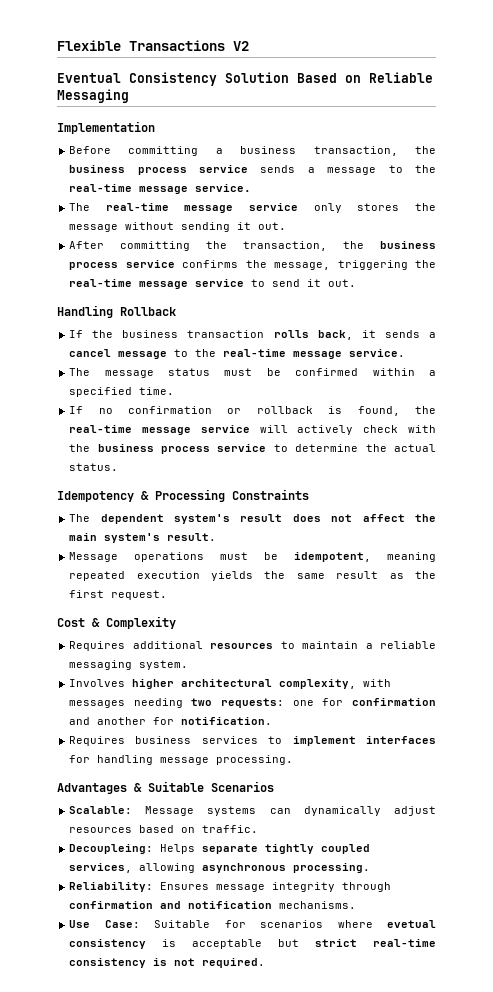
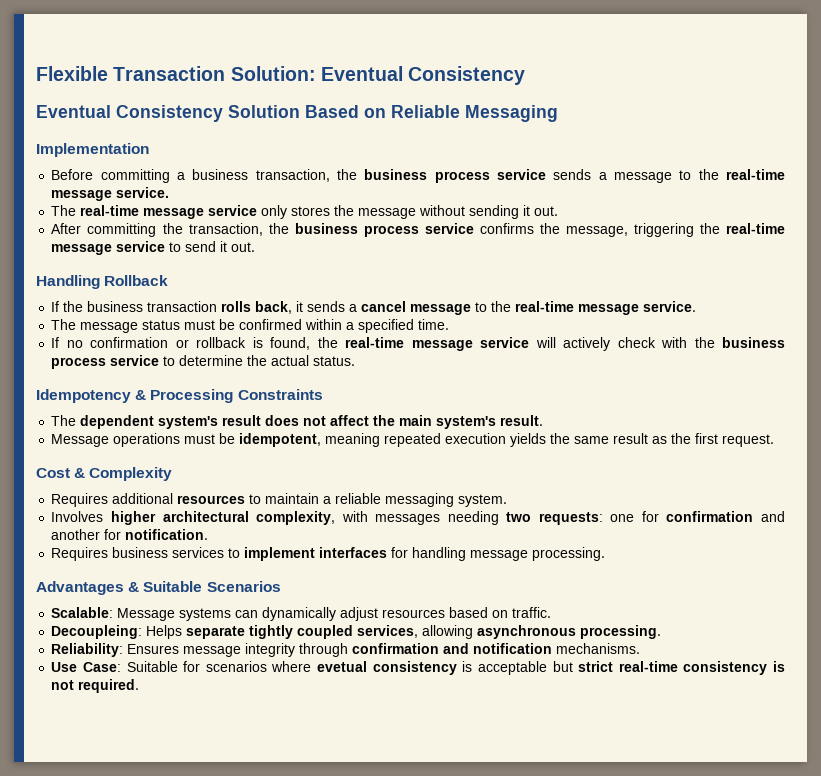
[129,40,249,51] Transactions V2 -> [113,66,526,85] Transaction Solution: Eventual Consistency

